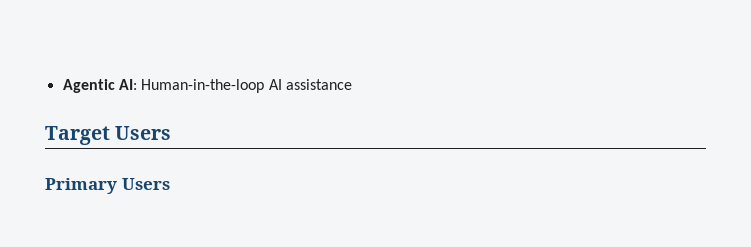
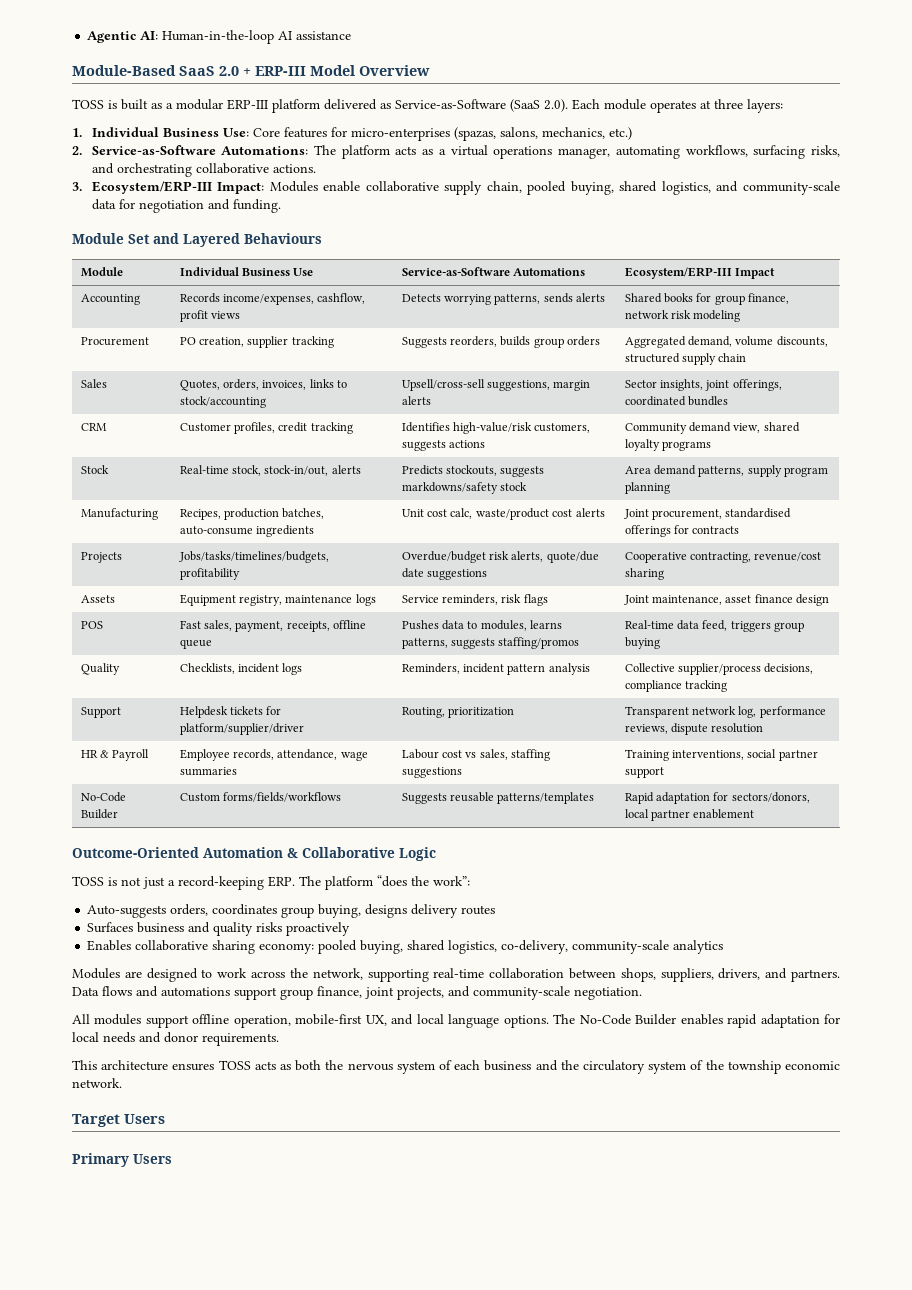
(352, 84) none -> [72,65,430,76] [72,99,783,113] [72,127,632,141] [72,145,840,159] [91,163,316,177] [72,181,840,195] [91,199,281,213] [72,233,322,247] [80,267,123,277] [179,267,314,276] [401,267,586,276] [624,267,776,279] [80,294,140,305] [179,293,366,305] [179,310,241,322] [401,293,606,305] [624,293,790,305] [624,310,741,322] [80,337,149,346] [179,336,334,348] [401,336,601,348] [624,336,828,348] [624,353,747,365] [80,379,107,388] [179,379,348,391] [179,396,266,408] [401,379,591,391] [401,396,431,405] [624,379,782,391] [624,396,729,406] [80,423,107,431] [179,422,353,434] [401,422,591,434] [401,440,486,451] [624,422,800,434] [624,439,712,451] [80,465,109,474] [179,465,361,476] [401,465,545,477] [401,482,528,494] [624,465,829,477] [624,482,670,494] [80,508,158,520] [179,508,325,520] [179,525,315,537] [401,508,605,520] [623,508,792,520] [624,525,740,537] [80,552,122,563] [178,551,329,563] [179,568,240,580] [401,551,599,563] [401,568,488,580] [624,552,822,563] [624,568,664,580] [80,595,115,603] [179,594,376,606] [401,594,548,606] [623,594,830,606] [80,621,103,629] [179,620,367,632] [179,639,212,649] [401,620,563,631] [401,637,580,649] [624,620,805,632] [624,637,660,649] [80,663,120,675] [179,663,303,675] [401,663,590,675] [624,663,814,675] [624,680,728,692] [80,707,121,718] [179,706,282,718] [179,723,304,735] [401,707,515,718] [624,706,826,718] [624,723,764,735] [80,749,150,761] [179,749,368,761] [179,767,237,776] [401,749,551,761] [401,767,462,778] [624,749,818,761] [624,767,664,778] [80,792,126,802] [80,809,118,819] [179,792,342,802] [401,792,595,804] [624,792,810,804] [624,809,755,821] [72,847,436,861] [72,875,470,890] [87,904,496,918] [87,922,351,936] [87,940,724,954] [72,968,840,982] [72,986,642,1000] [72,1014,841,1028] [72,1032,279,1046] [72,1060,841,1074] [72,1078,122,1088] // Module-Based SaaS 2.0 + ERP-III Model Overview // TOSS is built as a modular ERP-III platform delivered as Service-as-Software (SaaS 2.0). Each module operates at three layers: // 1. Individual Business Use: Core features for micro-enterprises (spazas, salons, mechanics, etc.) // 2. Service-as-Software Automations: The platform acts as a virtual operations manager, automating workflows, surfacing risks, and orchestrating collaborative actions. // 3. Ecosystem/ERP-III Impact: Modules enable collaborative supply chain, pooled buying, shared logistics, and community-scale data for negotiation and funding. // Module Set and Layered Behaviours // Module | Individual Business Use | Service-as-Software Automations | Ecosystem/ERP-III Impact // Accounting | Records income/expenses, cashflow, profit views | Detects worrying patterns, sends alerts | Shared books for group finance, network risk modeling // Procurement | PO creation, supplier tracking | Suggests reorders, builds group orders | Aggregated demand, volume discounts, structured supply chain // Sales | Quotes, orders, invoices, links to stock/accounting | Upsell/cross-sell suggestions, margin alerts | Sector insights, joint offerings, coordinated bundles // CRM | Customer profiles, credit tracking | Identifies high-value/risk customers, suggests actions | Community demand view, shared loyalty programs // Stock | Real-time stock, stock-in/out, alerts | Predicts stockouts, suggests markdowns/safety stock | Area demand patterns, supply program planning // Manufacturing | Recipes, production batches, auto-consume ingredients | Unit cost calc, waste/product cost alerts | Joint procurement, standardised offerings for contracts // Projects | Jobs/tasks/timelines/budgets, profitability | Overdue/budget risk alerts, quote/due date suggestions | Cooperative contracting, revenue/cost sharing // Assets | Equipment registry, maintenance logs | Service reminders, risk flags | Joint maintenance, asset finance design // POS | Fast sales, payment, receipts, offline queue | Pushes data to modules, learns patterns, suggests staffing/promos | Real-time data feed, triggers group buying // Quality | Checklists, incident logs | Reminders, incident pattern analysis | Collective supplier/process decisions, compliance tracking // Support | Helpdesk tickets for platform/supplier/driver | Routing, prioritization | Transparent network log, performance reviews, dispute resolution // HR & Payroll | Employee records, attendance, wage summaries | Labour cost vs sales, staffing suggestions | Training interventions, social partner support // No-Code Builder | Custom forms/fields/workflows | Suggests reusable patterns/templates | Rapid adaptation for sectors/donors, local partner enablement // Outcome-Oriented Automation & Collaborative Logic // TOSS is not just a record-keeping ERP. The platform “does the work”: // Auto-suggests orders, coordinates group buying, designs delivery routes // Surfaces business and quality risks proactively // Enables collaborative sharing economy: pooled buying, shared logistics, co-delivery, community-scale analytics // Modules are designed to work across the network, supporting real-time collaboration between shops, suppliers, drivers, and partners. Data flows and automations support group finance, joint projects, and community-scale negotiation. // All modules support offline operation, mobile-first UX, and local language options. The No-Code Builder enables rapid adaptation for local needs and donor requirements. // This architecture ensures TOSS acts as both the nervous system of each business and the circulatory system of the township economic network.

